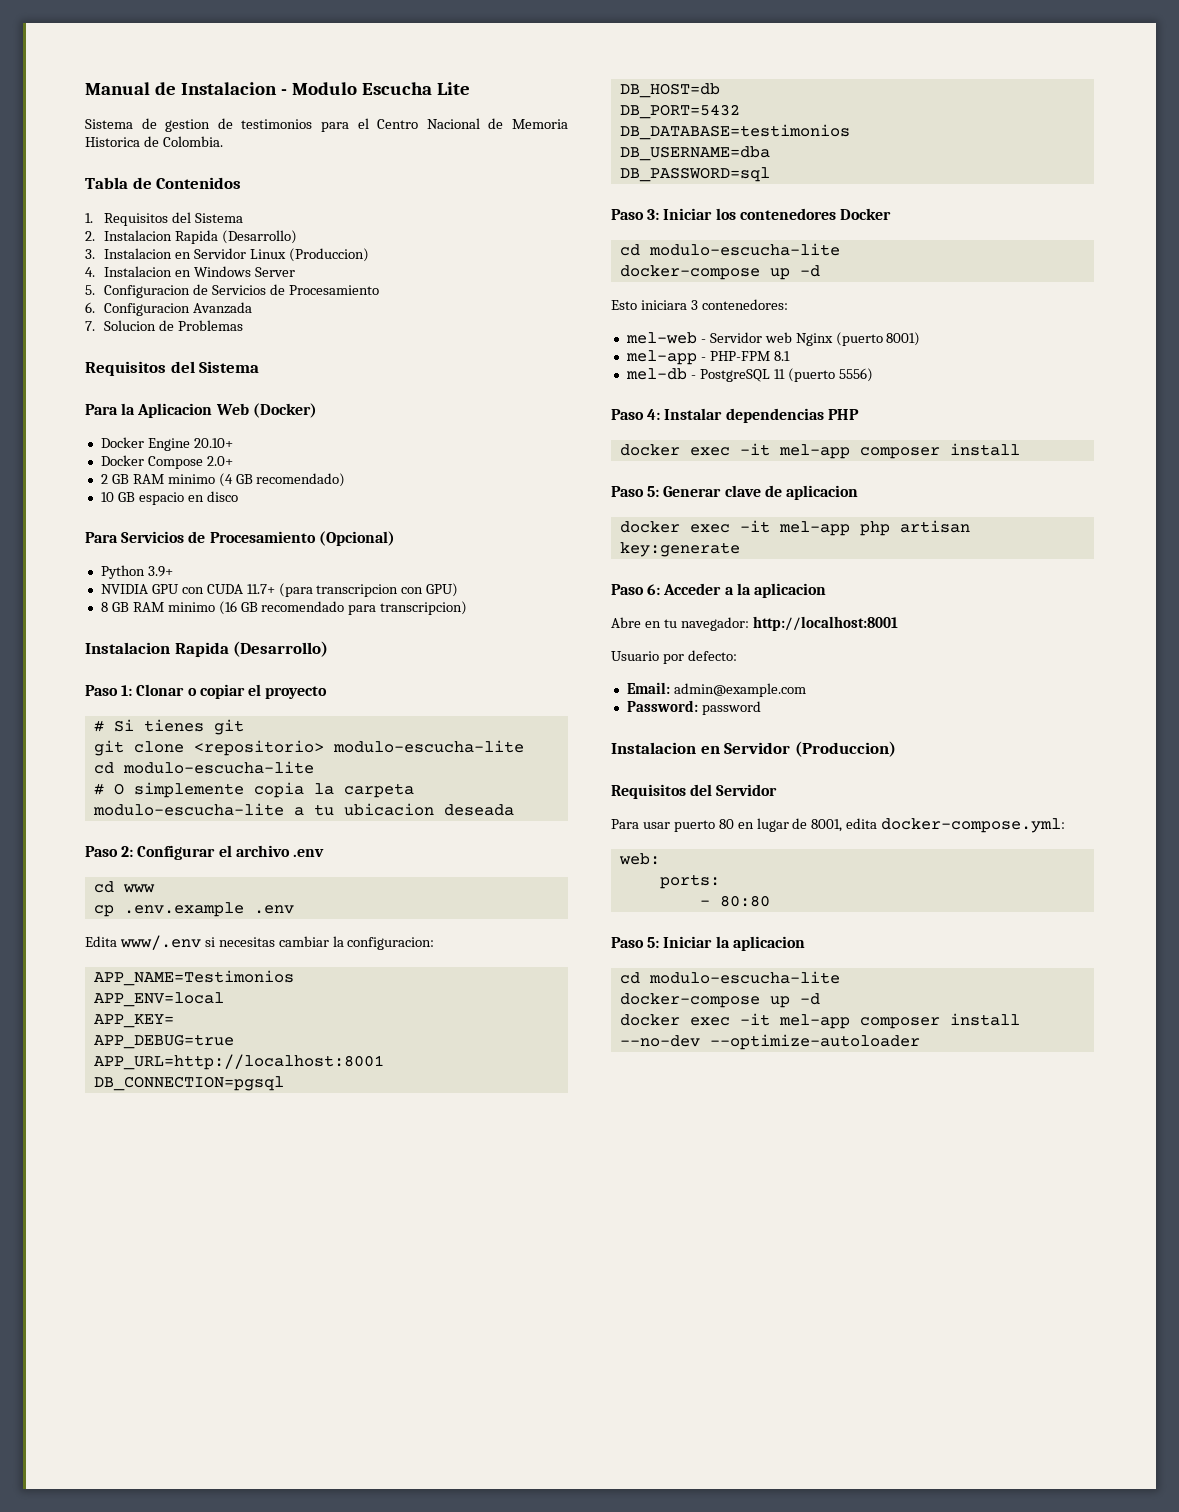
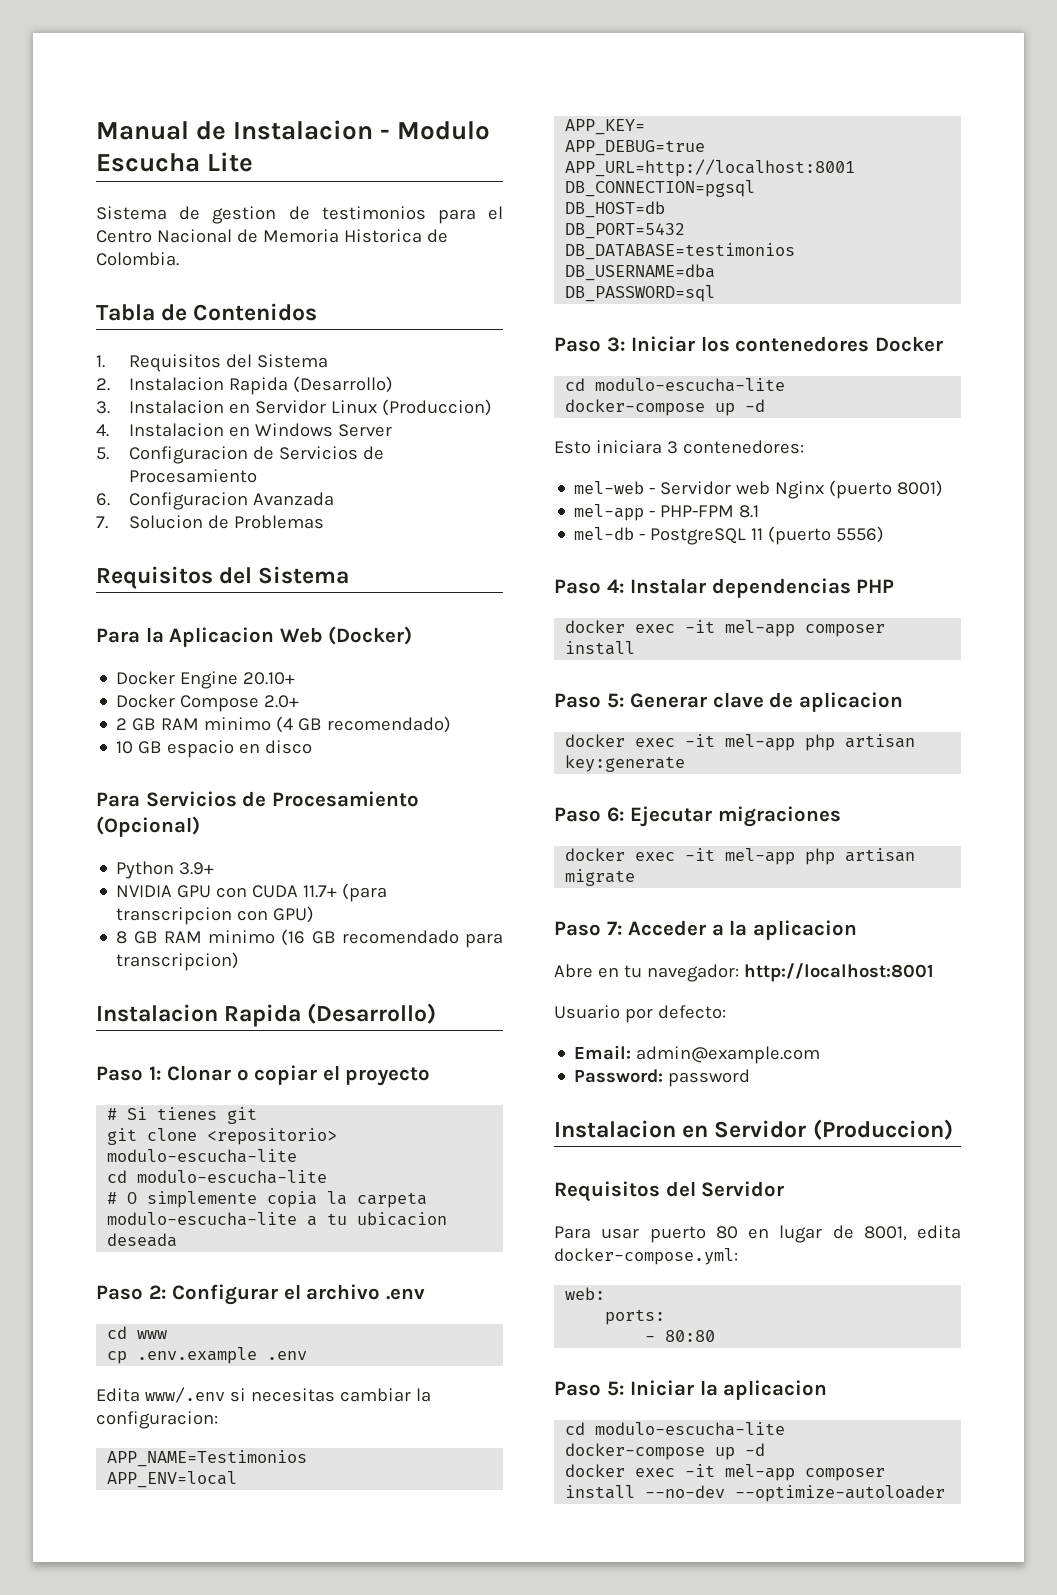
(661, 589) none -> [630,806,841,827] [565,848,916,865] [565,869,636,886] [554,921,623,936] Ejecutar migraciones // docker exec -it mel-app php artisan migrate // Paso 7:

